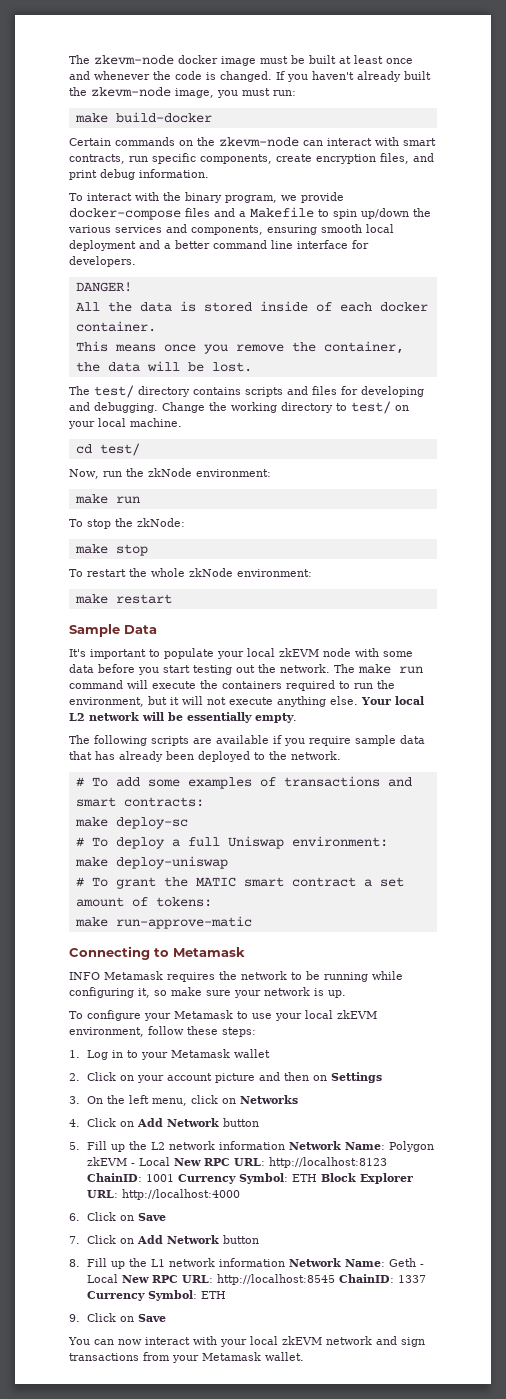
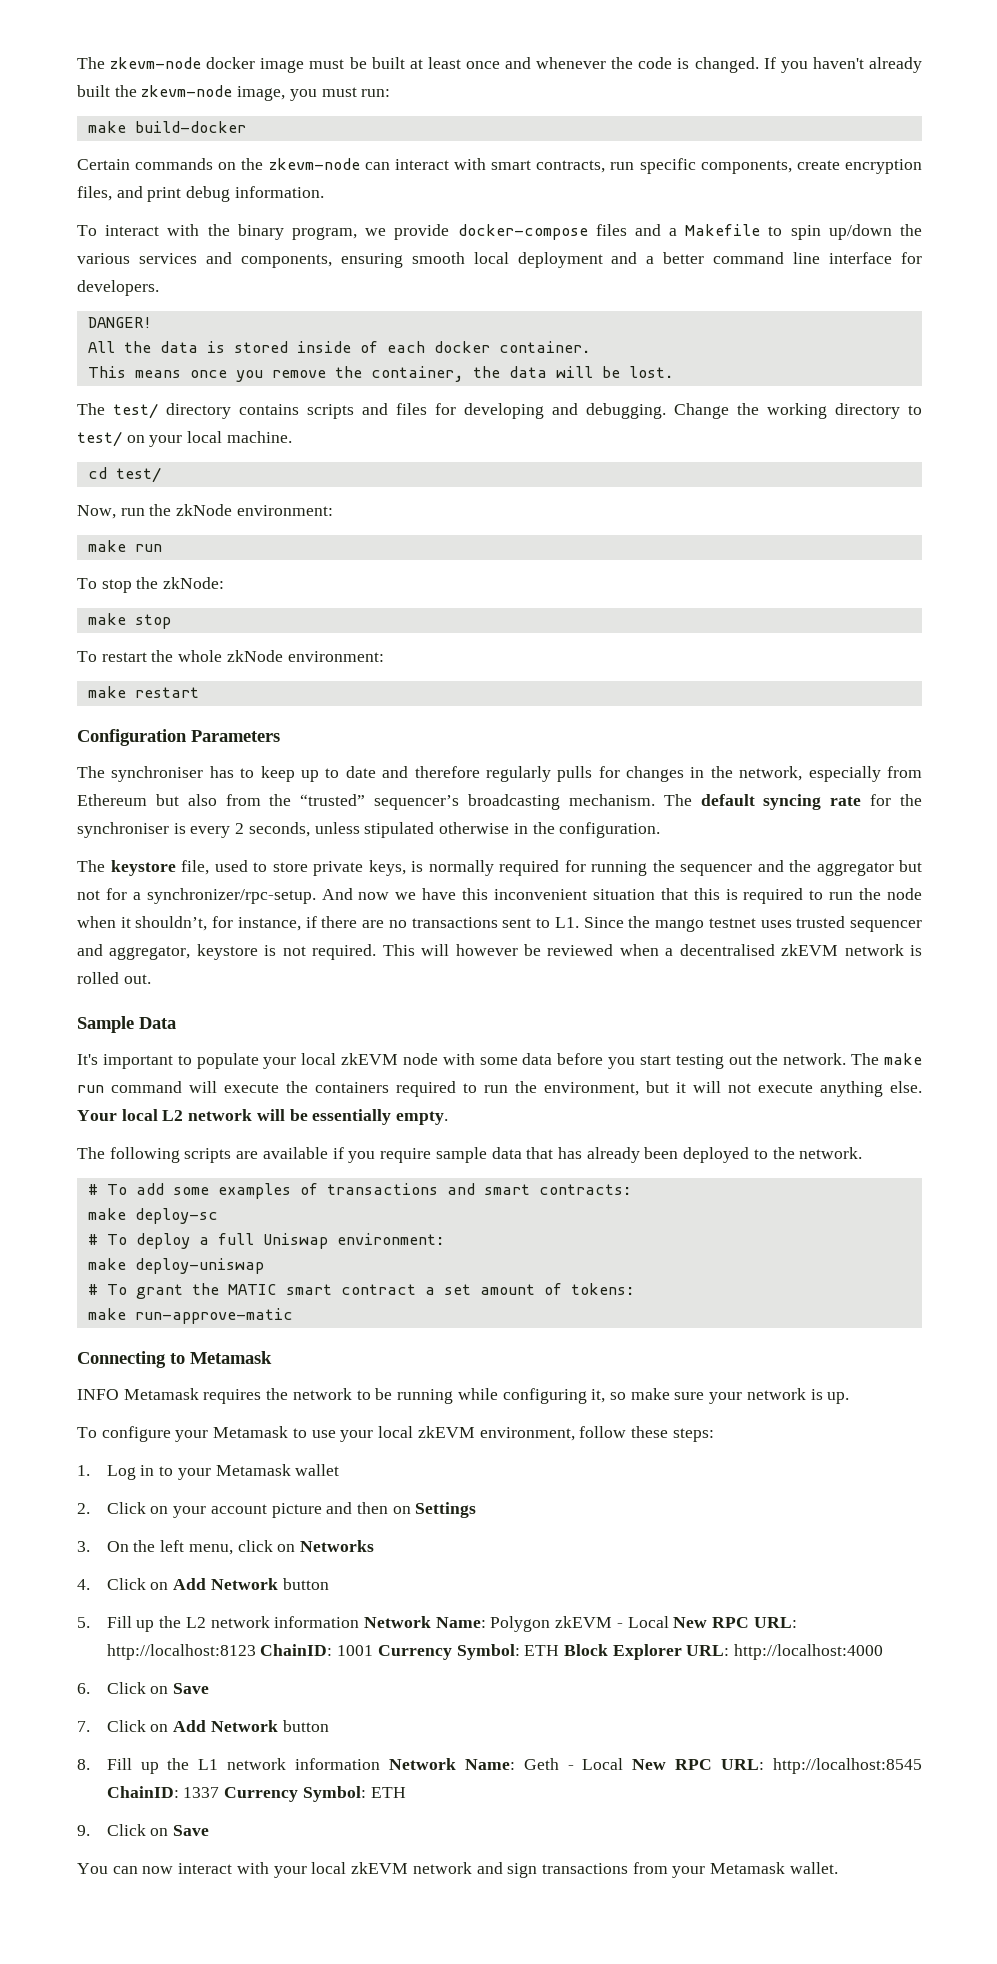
(172, 599) none -> [77,729,280,746] [77,766,923,782] [77,794,923,810] [77,822,661,838] [77,860,922,876] [77,888,923,904] [77,916,922,932] [77,944,922,960] [77,972,151,984] // Configuration Parameters // The synchroniser has to keep up to date and therefore regularly pulls for changes in the network, especially from Ethereum but also from the “trusted” sequencer’s broadcasting mechanism. The default syncing rate for the synchroniser is every 2 seconds, unless stipulated otherwise in the configuration. // The keystore file, used to store private keys, is normally required for running the sequencer and the aggregator but not for a synchronizer/rpc-setup. And now we have this inconvenient situation that this is required to run the node when it shouldn’t, for instance, if there are no transactions sent to L1. Since the mango testnet uses trusted sequencer and aggregator, keystore is not required. This will however be reviewed when a decentralised zkEVM network is rolled out.

